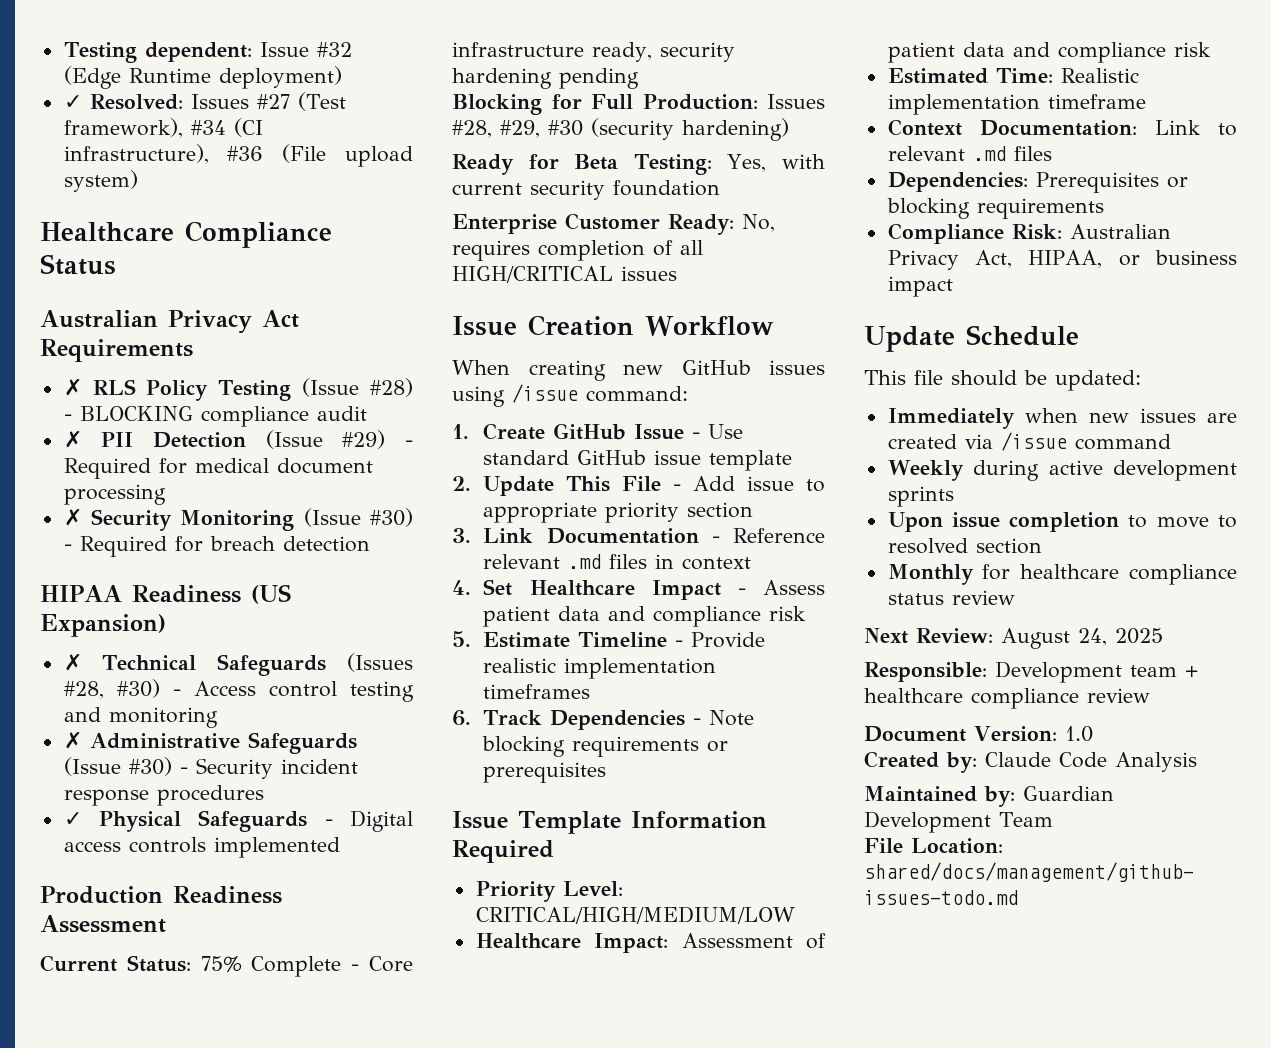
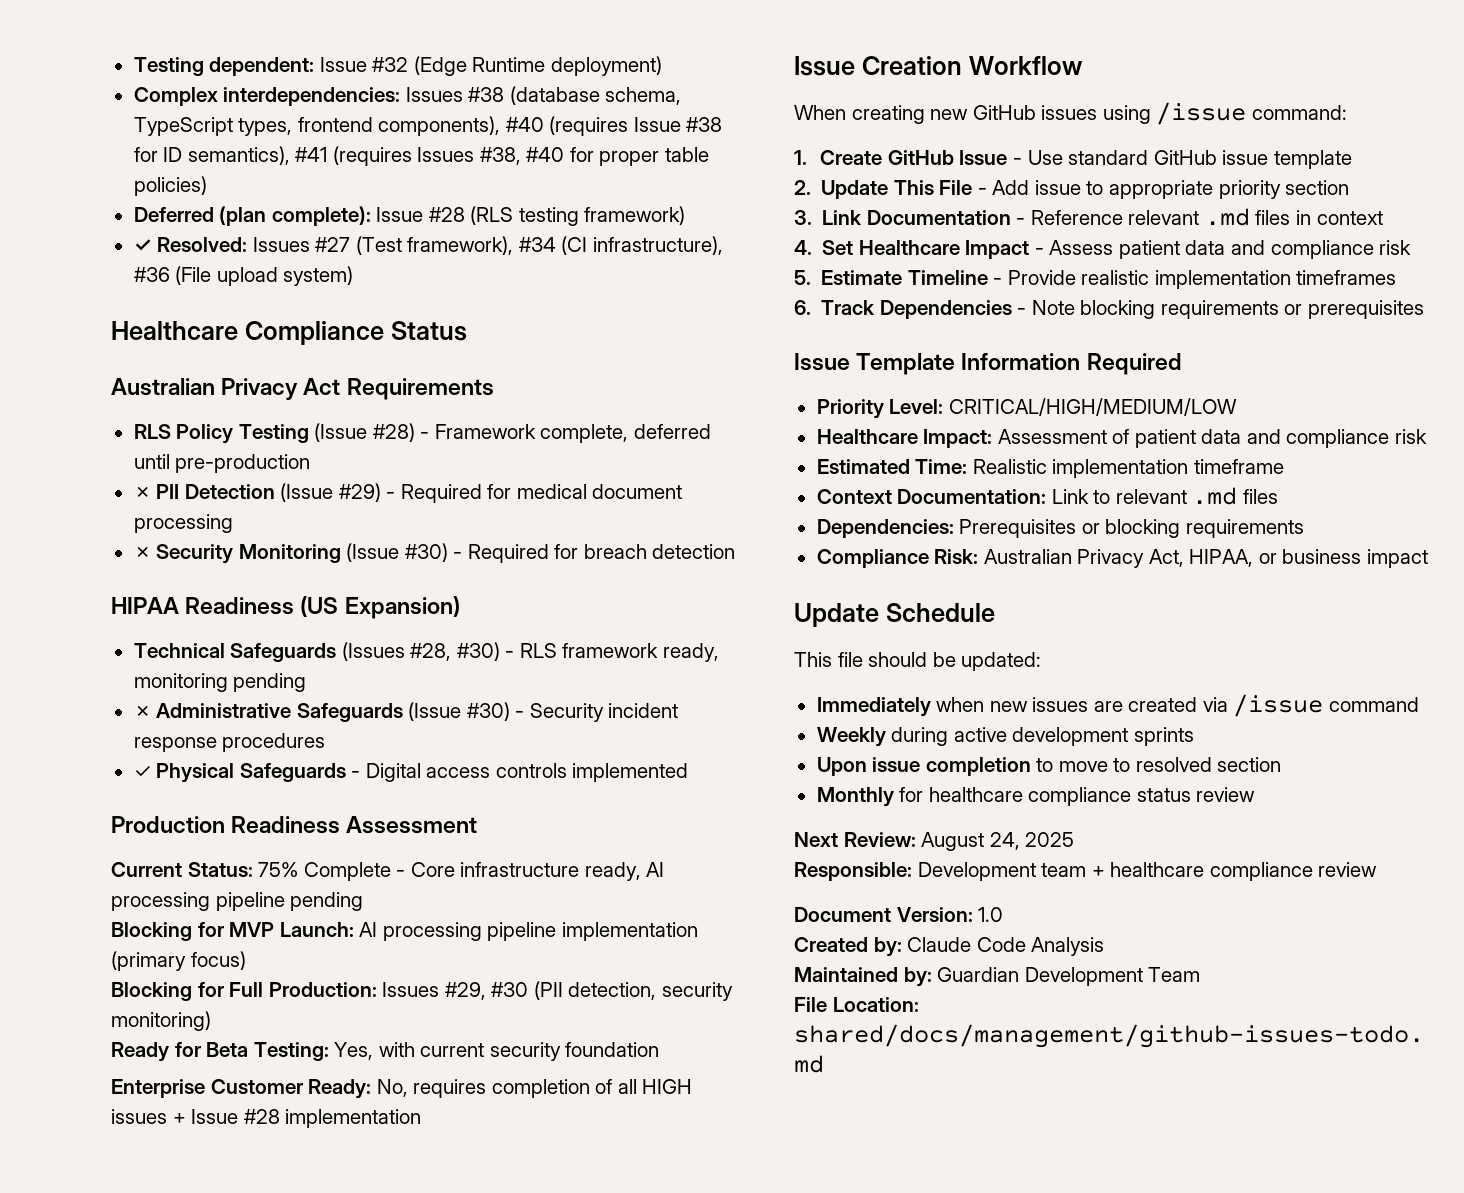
(342, 77) none -> [133,86,682,106] [133,116,723,136] [133,146,709,166] [133,176,207,196] [133,206,686,226] // Complex interdependencies: Issues #38 (database schema, TypeScript types, frontend components), #40 (requires Issue #38 for ID semantics), #41 (requires Issues #38, #40 for proper table policies) // Deferred (plan complete): Issue #28 (RLS testing framework)
[63,378,82,396] ✗ -> (494, 389) none
[79,406,367,427] BLOCKING compliance audit -> [434,424,711,443] [133,454,311,473] Framework complete, deferred until pre-production
[63,653,82,671] ✗ -> (460, 607) none
[193,681,414,702] [63,707,101,722] Access control testing and -> [519,643,719,662] RLS framework ready,
(218, 717) none -> [233,673,307,692] pending
[659,42,735,62] [452,68,639,89] security hardening pending -> [646,862,665,877] [111,892,364,911] [111,922,698,941] [111,951,246,971] AI processing pipeline pending // Blocking for MVP Launch: AI processing pipeline implementation (primary focus)
[452,120,492,138] #28, -> (440, 989) none
[591,118,789,141] (security hardening) -> [533,981,733,1001] [111,1011,211,1031] (PII detection, security monitoring)
[452,266,677,283] HIGH/CRITICAL issues -> [642,1079,693,1094] [111,1109,422,1128] HIGH issues + Issue #28 implementation

